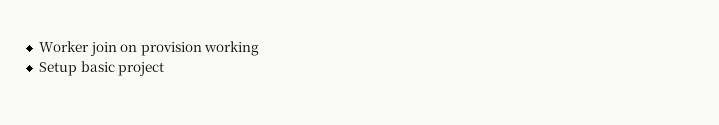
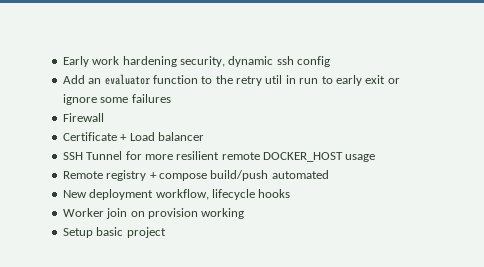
(38, 46) none -> [62,56,330,67] [62,74,400,86] [62,94,171,105] [62,113,104,122] [62,132,204,141] [62,151,376,162] [62,170,329,181] [62,189,291,200] Early work hardening security, dynamic ssh config // Add an evaluator function to the retry util in run to early exit or ignore some failures // Firewall // Certificate + Load balancer // SSH Tunnel for more resilient remote DOCKER_HOST usage // Remote registry + compose build/push automated // New deployment workflow, lifecycle hooks //

